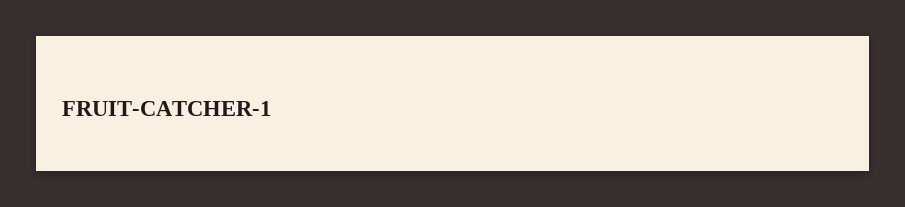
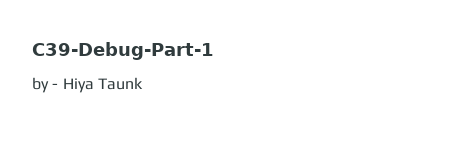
[62,101,271,116] FRUIT-CATCHER-1 -> [32,42,214,60] [32,77,143,93] C39-Debug-Part-1 // by - Hiya Taunk

